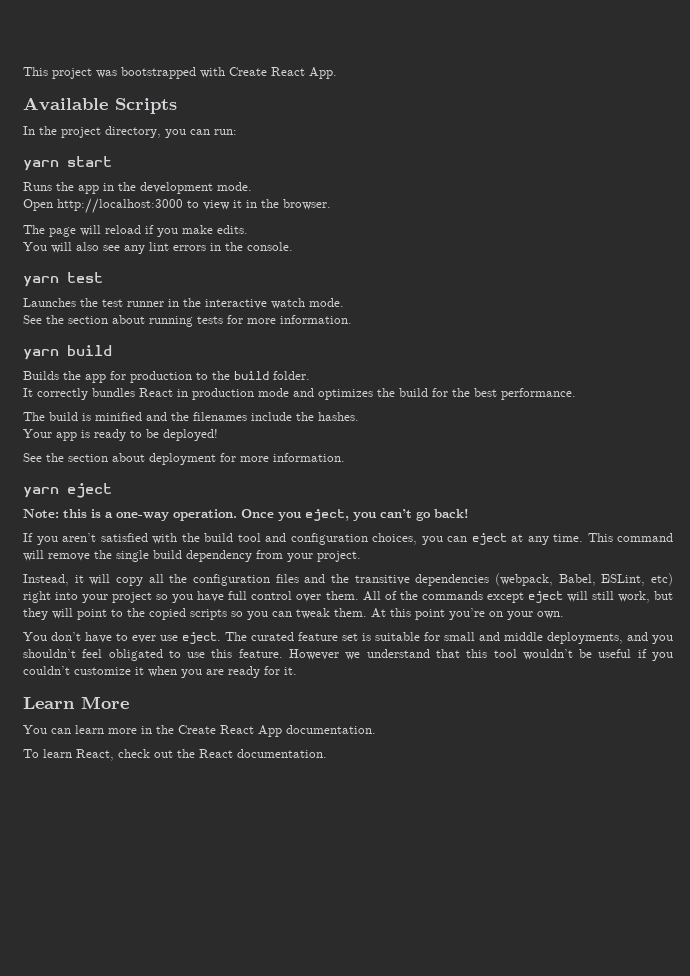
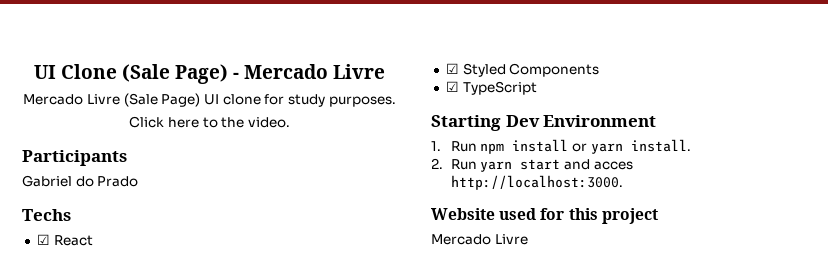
[23,67,337,79] [23,97,177,114] [23,126,237,138] [23,156,112,171] [23,182,252,194] [23,198,331,214] [23,225,248,237] [23,242,293,254] [23,272,103,287] [23,298,344,309] [23,315,352,327] [23,345,112,360] [23,371,310,383] [23,388,576,400] [23,412,359,421] [23,429,218,441] [23,453,345,465] [23,483,112,498] [23,508,469,521] [23,533,673,545] [23,550,361,562] [23,573,673,586] [23,591,673,603] [23,608,564,620] [23,632,673,644] [23,649,673,661] [23,666,297,678] [23,696,129,709] [23,725,376,737] [23,749,327,761] This project was bootstrapped with Create React App. // Available Scripts // In the project directory, you can run: // yarn start // Runs the app in the development mode. // Open http://localhost:3000 to view it in the browser. // The page will reload if you make edits. // You will also see any lint errors in the console. // yarn test // Launches the test runner in the interactive watch mode. // See the section about running tests for more information. // yarn build // Builds the app for production to the build folder. // It correctly bundles React in production mode and optimizes the build for the best performance. // The build is minified and the filenames include the hashes. // Your app is ready to be deployed! // See the section about deployment for more information. // yarn eject // Note: this is a one-way operation. Once you eject, you can’t go back! // If you aren’t satisfied with the build tool and configuration choices, you can eject at any time. This command will remove the single build dependency from your project. // Instead, it will copy all the configuration files and the transitive dependencies (webpack, Babel, ESLint, etc) right into your project so you have full control over them. All of the commands except eject will still work, but they will point to the copied scripts so you can tweak them. At this point you’re on your own. // You don’t have to ever use eject. The curated feature set is suitable for small and middle deployments, and you shouldn’t feel obligated to use this feature. However we understand that this tool wouldn’t be useful if you couldn’t customize it when you are ready for it. // Learn More // You can learn more in the Create React App documentation. // To learn React, check out the React documentation. -> [33,64,386,84] [23,93,396,107] [129,116,290,128] [22,150,127,166] [22,175,139,187] [22,209,71,221] [36,234,93,246] [445,63,600,77] [445,81,537,95] [431,115,657,131] [431,139,691,154] [431,158,633,172] [450,175,623,190] [431,208,658,224] [431,234,528,245] UI Clone (Sale Page) - Mercado Livre // Mercado Livre (Sale Page) UI clone for study purposes. // Click here to the video. // Participants // Gabriel do Prado // Techs // ☑ React // ☑ Styled Components // ☑ TypeScript // Starting Dev Environment // 1. Run npm install or yarn install. // 2. Run yarn start and acces http://localhost:3000. // Website used for this project // Mercado Livre

